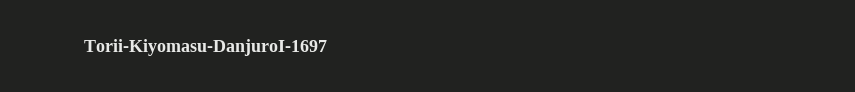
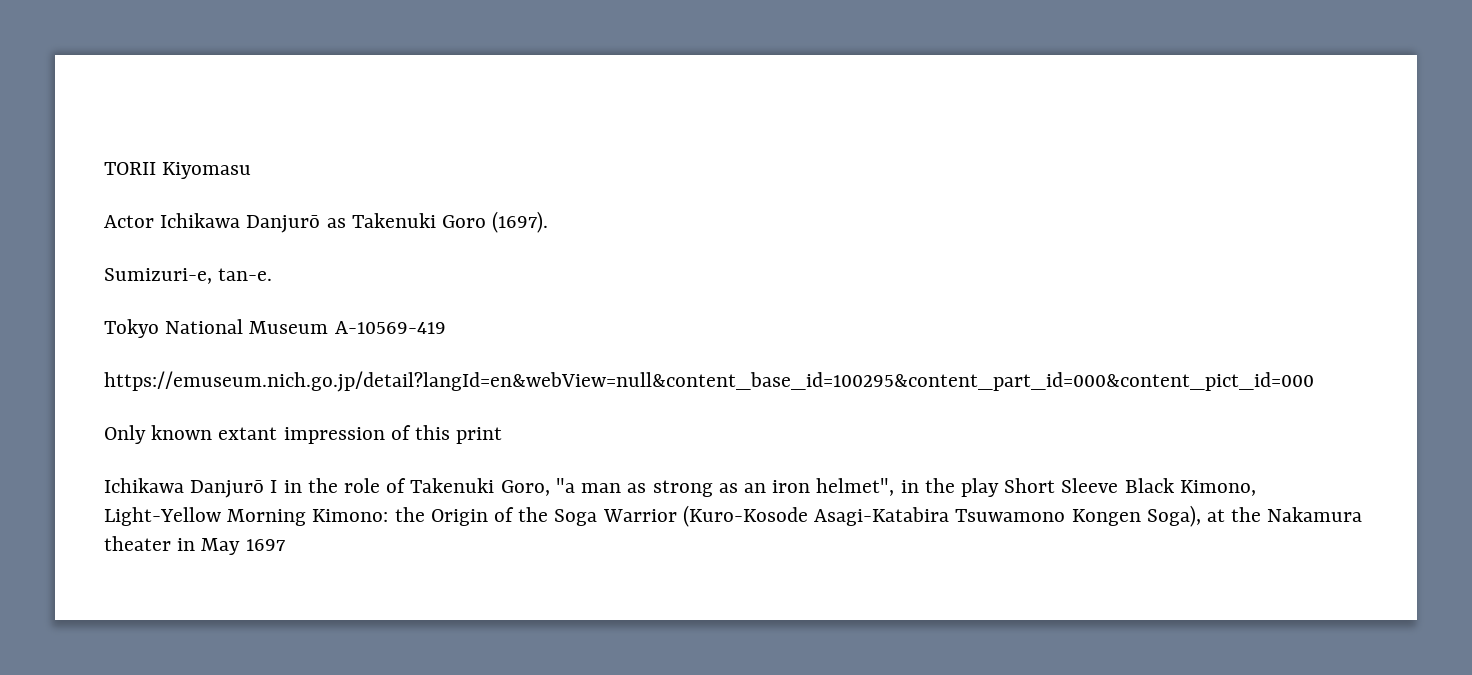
[84,39,327,56] Torii-Kiyomasu-DanjuroI-1697 -> [104,162,252,179] [104,211,549,233] [104,268,273,284] [104,319,446,338] [104,371,1314,392] [104,425,503,444] [104,478,1256,498] [104,505,1363,527] [104,536,285,555] TORII Kiyomasu // Actor Ichikawa Danjurō as Takenuki Goro (1697). // Sumizuri-e, tan-e. // Tokyo National Museum A-10569-419 // https://emuseum.nich.go.jp/detail?langId=en&webView=null&content_base_id=100295&content_part_id=000&content_pict_id=000 // Only known extant impression of this print // Ichikawa Danjurō I in the role of Takenuki Goro, "a man as strong as an iron helmet", in the play Short Sleeve Black Kimono, Light-Yellow Morning Kimono: the Origin of the Soga Warrior (Kuro-Kosode Asagi-Katabira Tsuwamono Kongen Soga), at the Nakamura theater in May 1697

